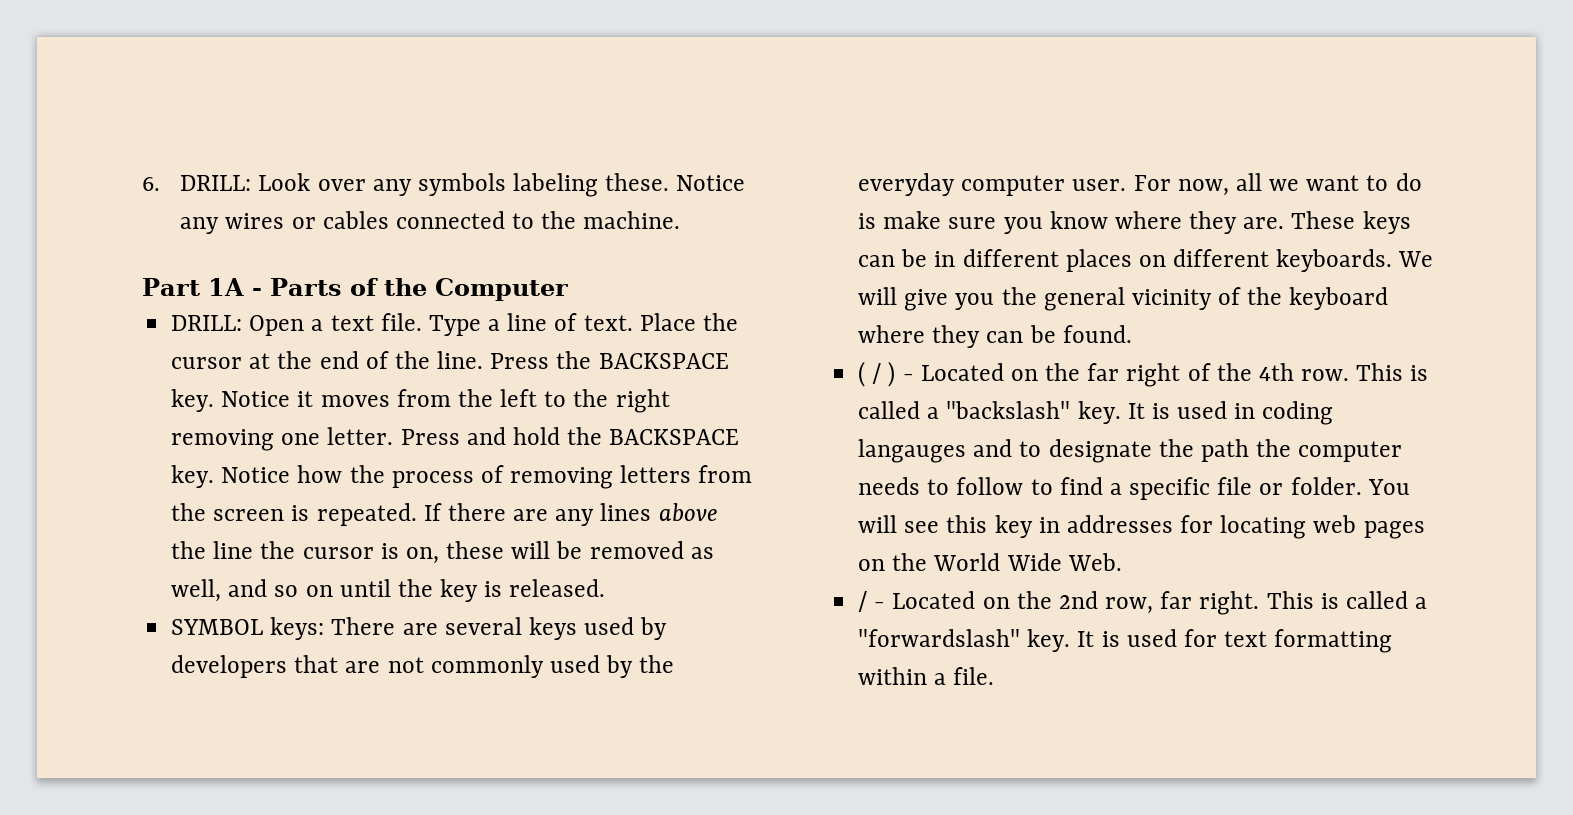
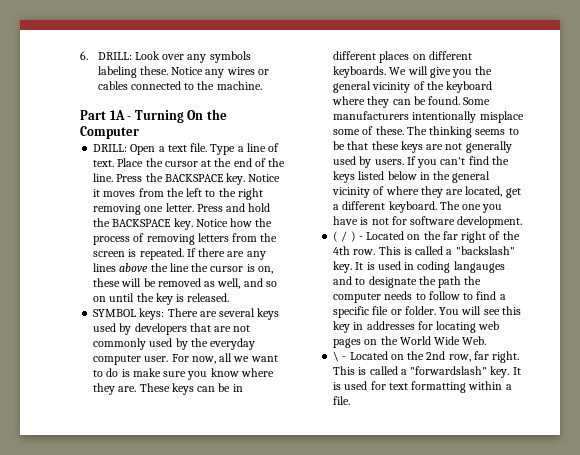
[269,278,378,296] Parts of -> [134,110,204,123] Turning On
(1132, 334) none -> [463,97,491,105] [333,111,524,123] [333,126,519,138] [333,141,512,153] [333,156,509,168] [333,171,491,183] [332,186,521,198] [333,201,503,213] [333,216,523,228] Some manufacturers intentionally misplace some of these. The thinking seems to be that these keys are not generally used by users. If you can't find the keys listed below in the general vicinity of where they are located, get a different keyboard. The one you have is not for software development.
[858,591,868,612] / -> [333,351,340,362] \

